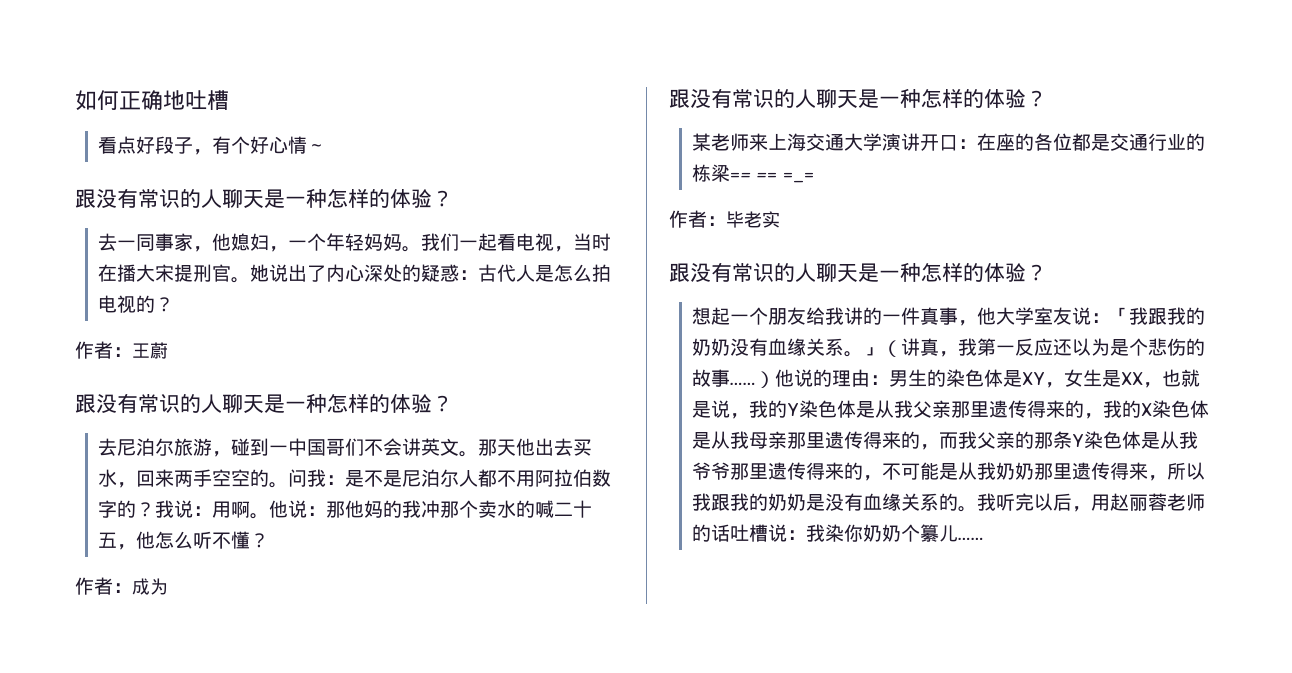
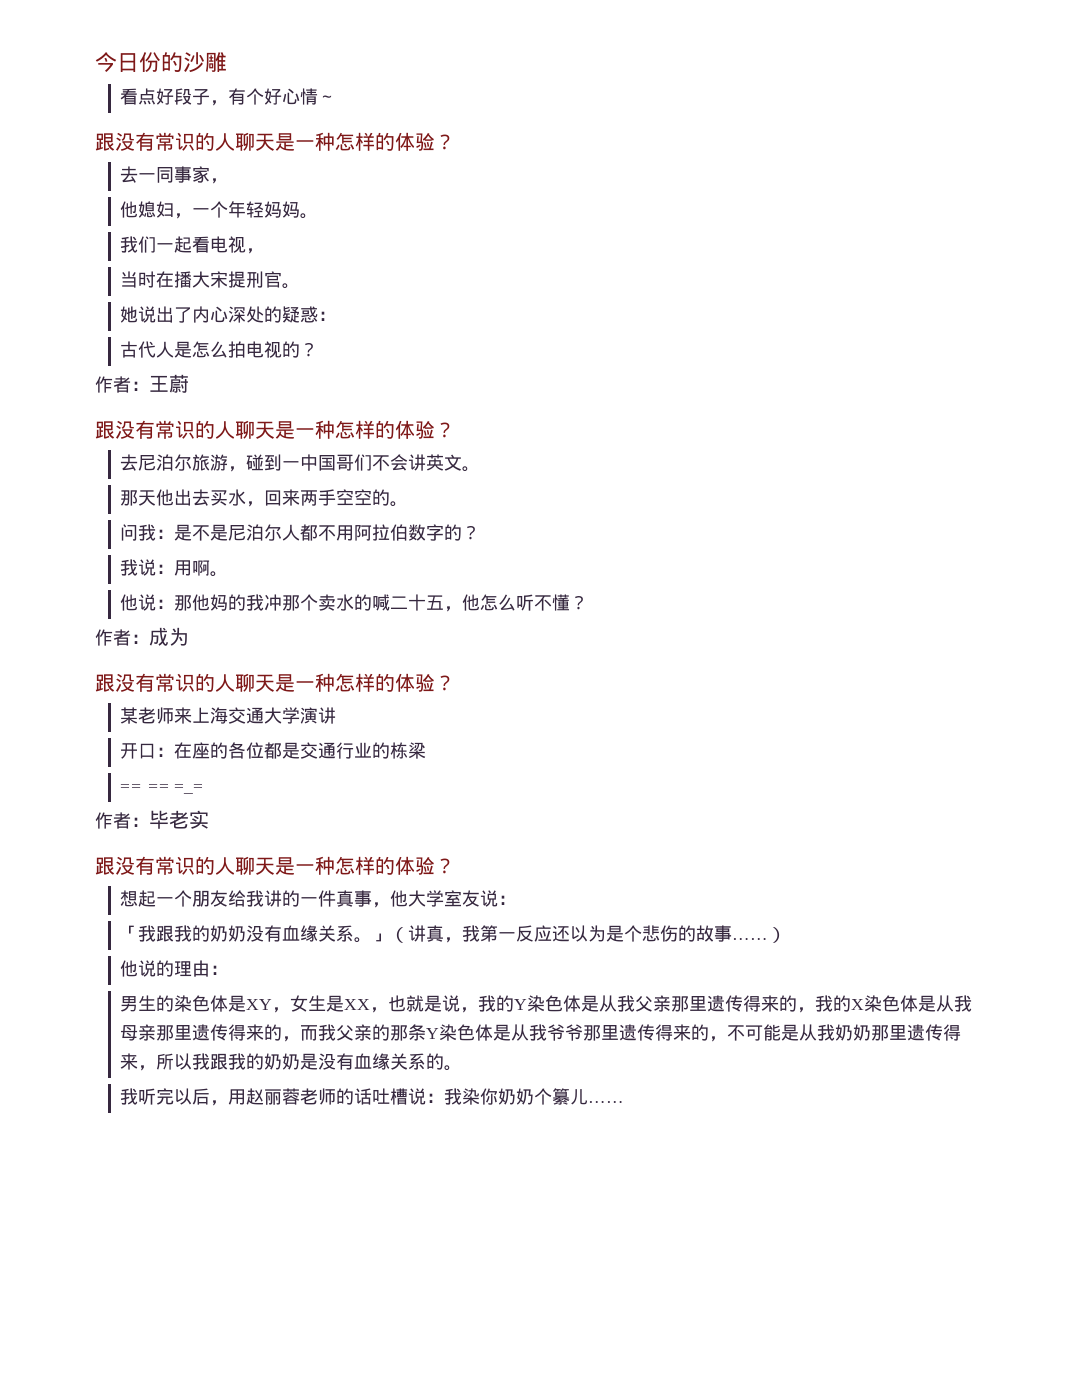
[75,90,229,111] 如何正确地吐槽 -> [95,52,227,73] 今日份的沙雕
(213, 249) none -> (229, 181) //
(422, 249) none -> (319, 216) //
(574, 249) none -> (265, 251) //
(251, 280) none -> (301, 286) //
(479, 275) none -> (337, 316) //
(479, 454) none -> (481, 469) //
(289, 485) none -> (409, 504) //
(156, 509) none -> (481, 532) //
(270, 516) none -> (229, 574) //
(921, 142) none -> (337, 715) //
(731, 173) none -> (427, 750) //
(1111, 318) none -> (517, 900) //
(776, 379) none -> (787, 935) //
(890, 380) none -> (229, 970) //
(978, 509) none -> (463, 1068) //

